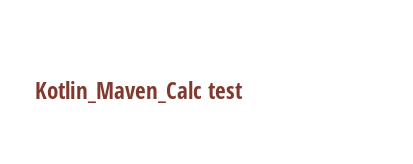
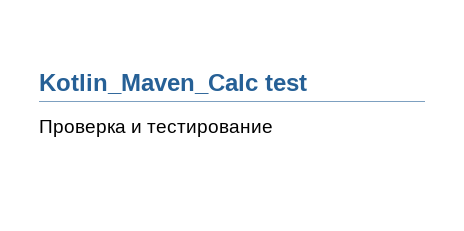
(243, 91) none -> [39,120,274,137] // Проверка и тестирование

